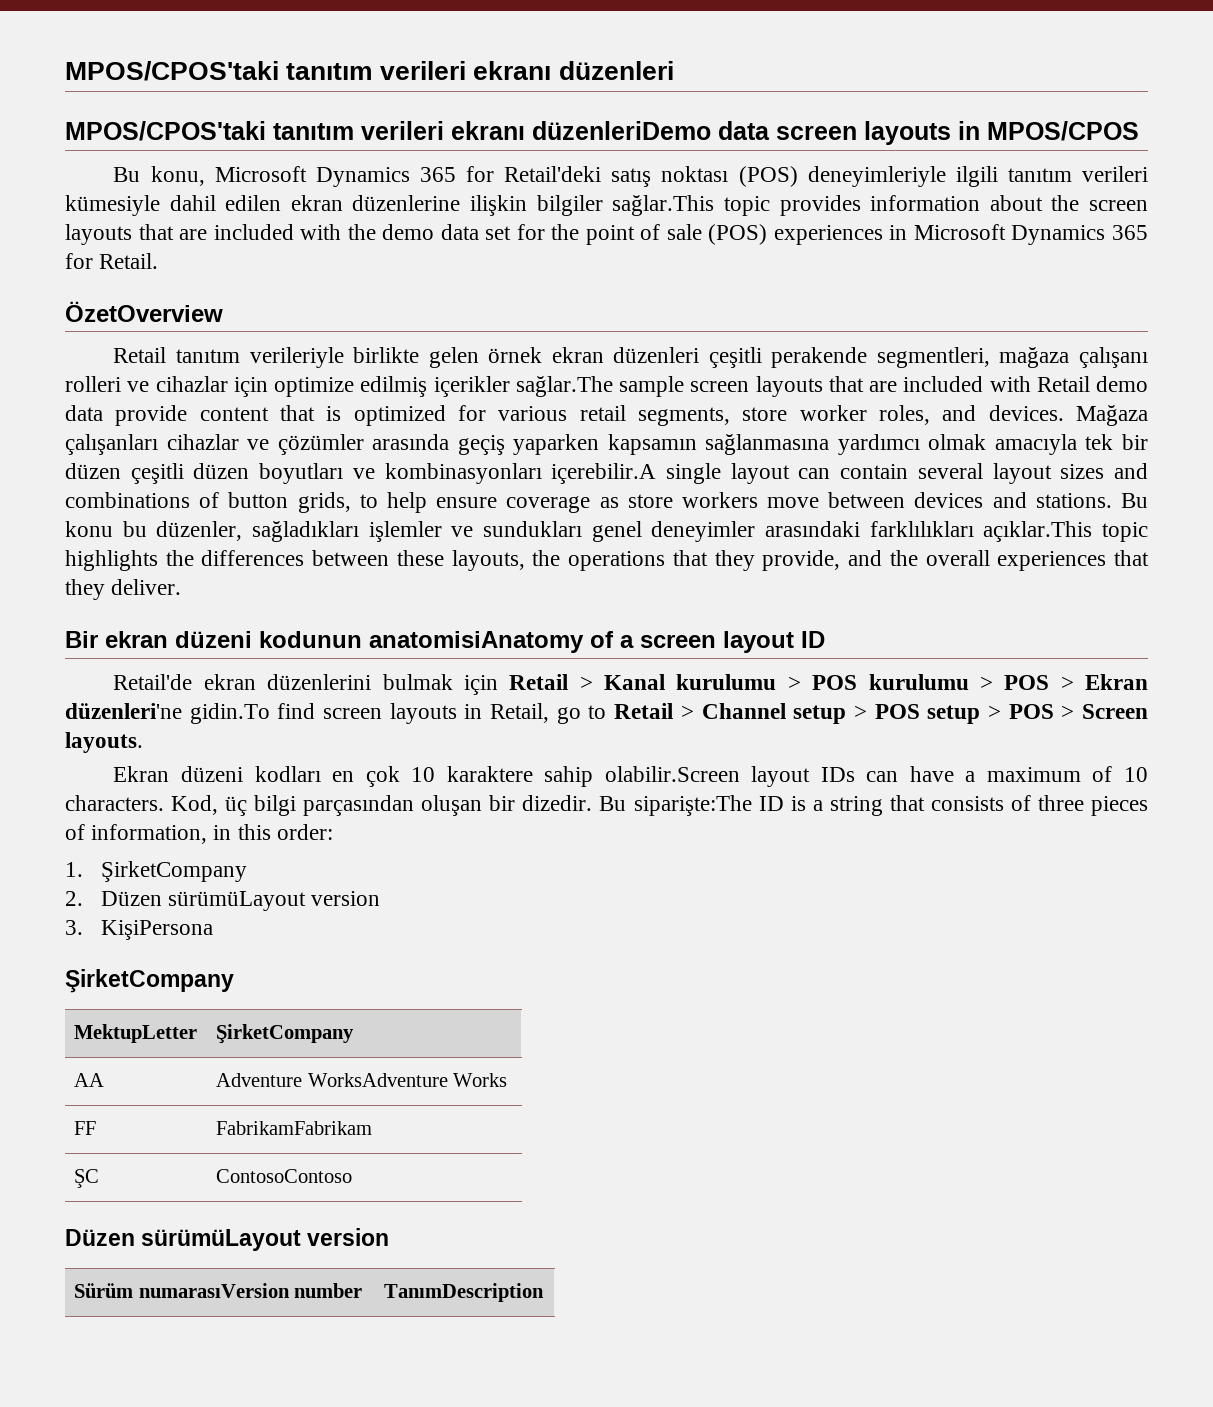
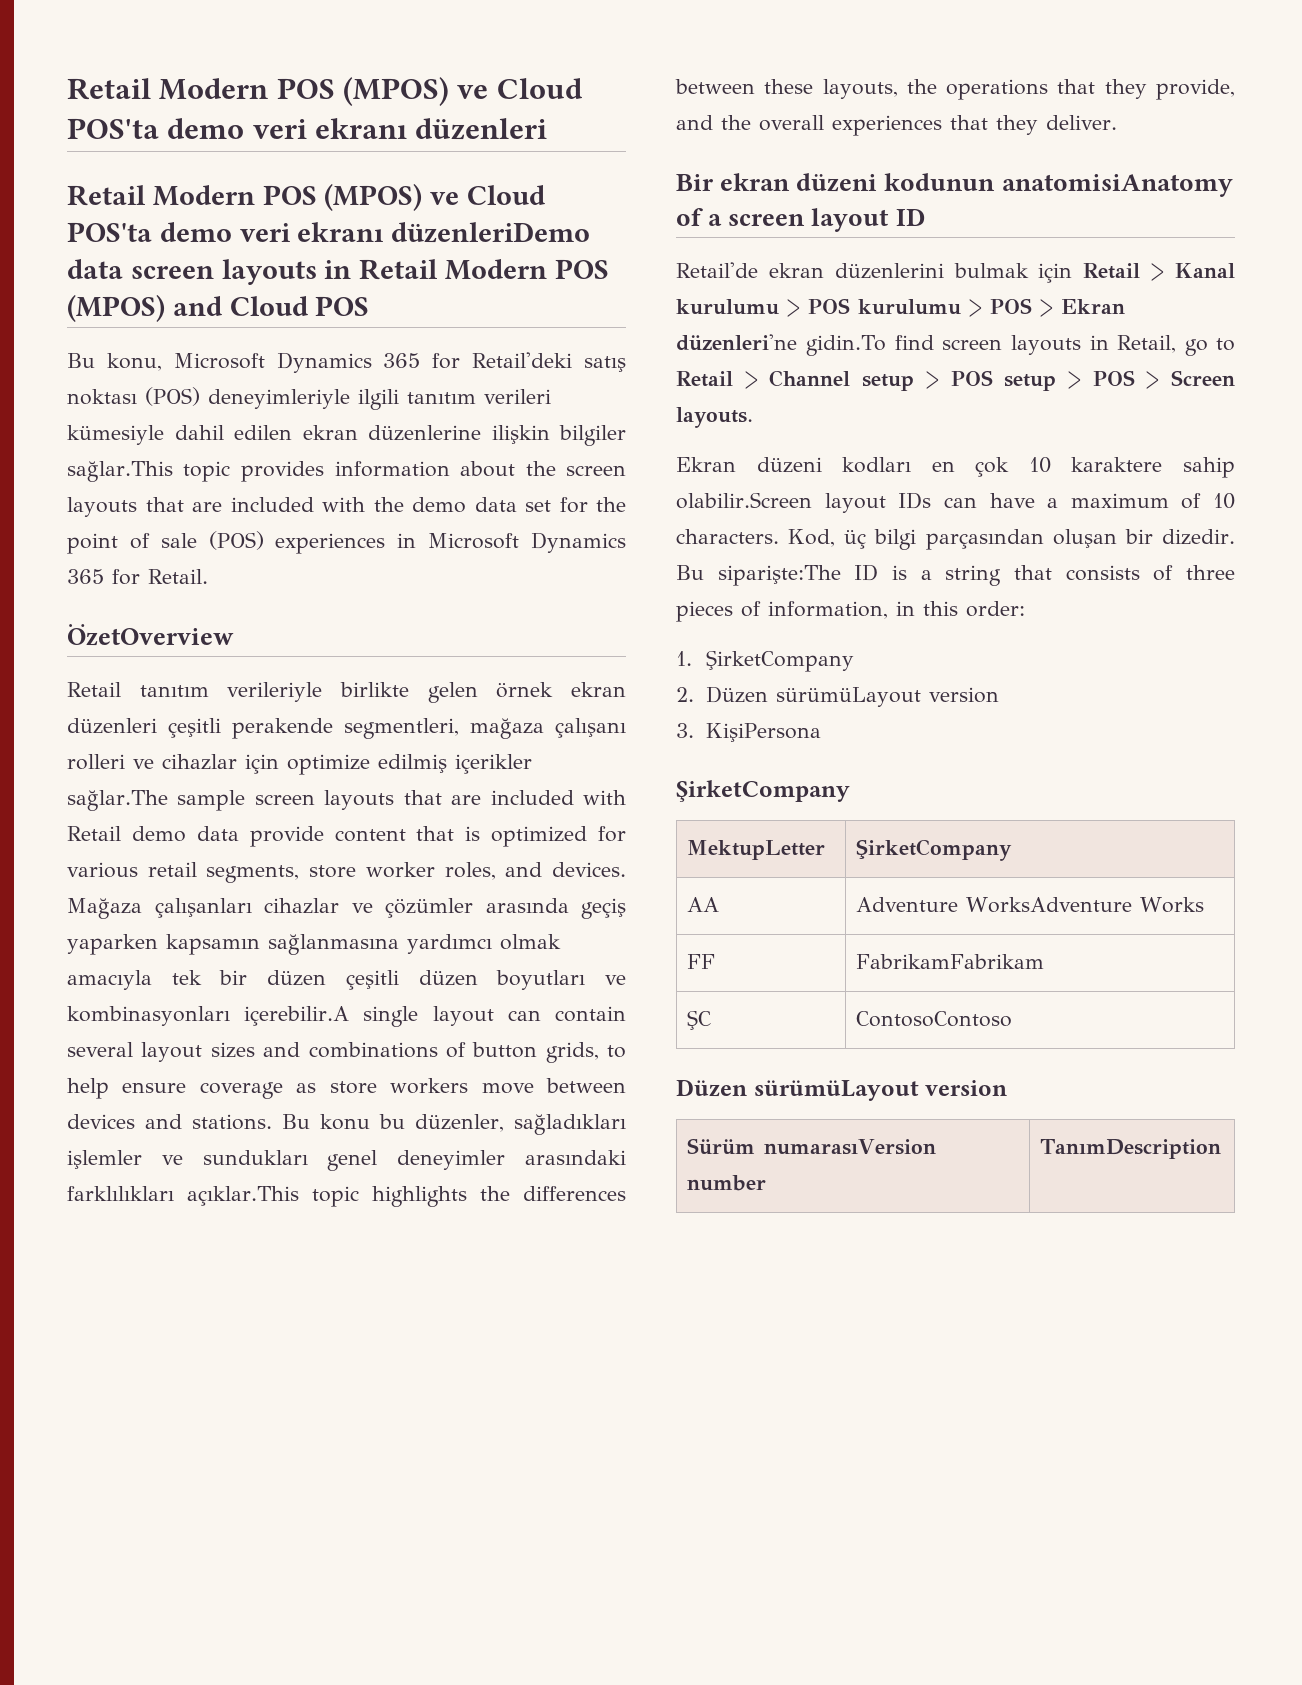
[65,61,674,81] [65,121,444,141] MPOS/CPOS'taki tanıtım verileri ekranı düzenleri // MPOS/CPOS'taki tanıtım verileri -> [67,77,583,106] [67,118,548,140] [67,183,546,211] [67,222,290,242] Retail Modern POS (MPOS) ve Cloud POS'ta demo veri ekranı düzenleri // Retail Modern POS (MPOS) ve Cloud POS'ta demo veri
[987,121,1139,141] MPOS/CPOS -> [359,259,609,280] [67,294,370,322] Retail Modern POS (MPOS) and Cloud POS

